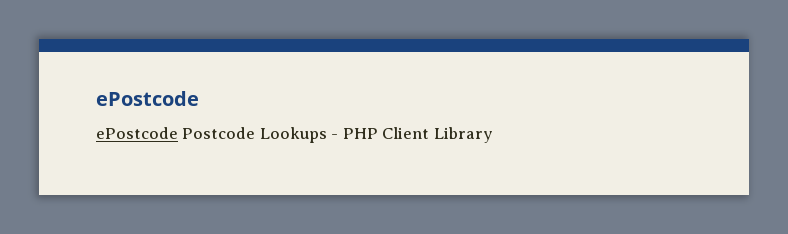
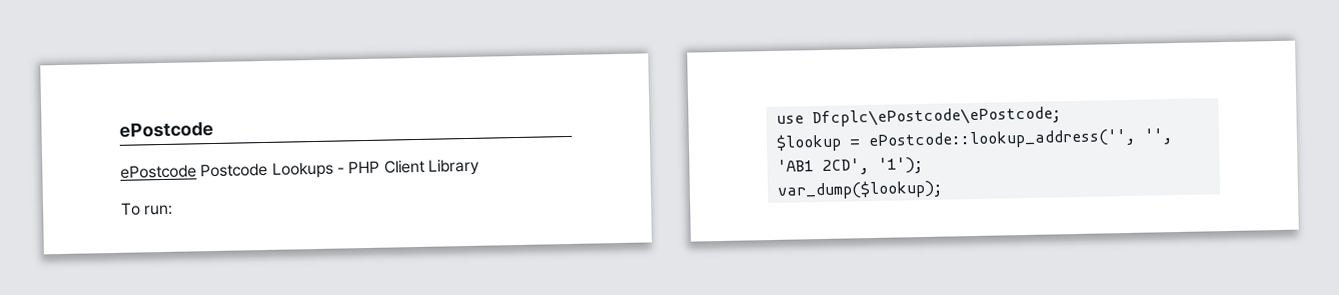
(493, 135) none -> [120,202,174,216] [775,106,1062,128] [775,128,1174,152] [776,156,924,176] [776,179,944,200] // To run: // use Dfcplc\ePostcode\ePostcode; // $lookup = ePostcode::lookup_address('', '', 'AB1 2CD', '1'); // var_dump($lookup);

